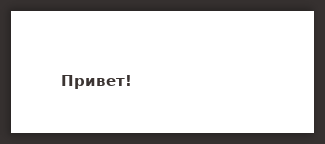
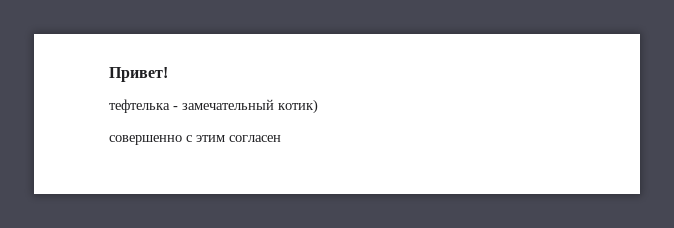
(132, 82) none -> [109,99,318,114] [109,135,281,145] // тефтелька - замечательный котик) // совершенно с этим согласен

